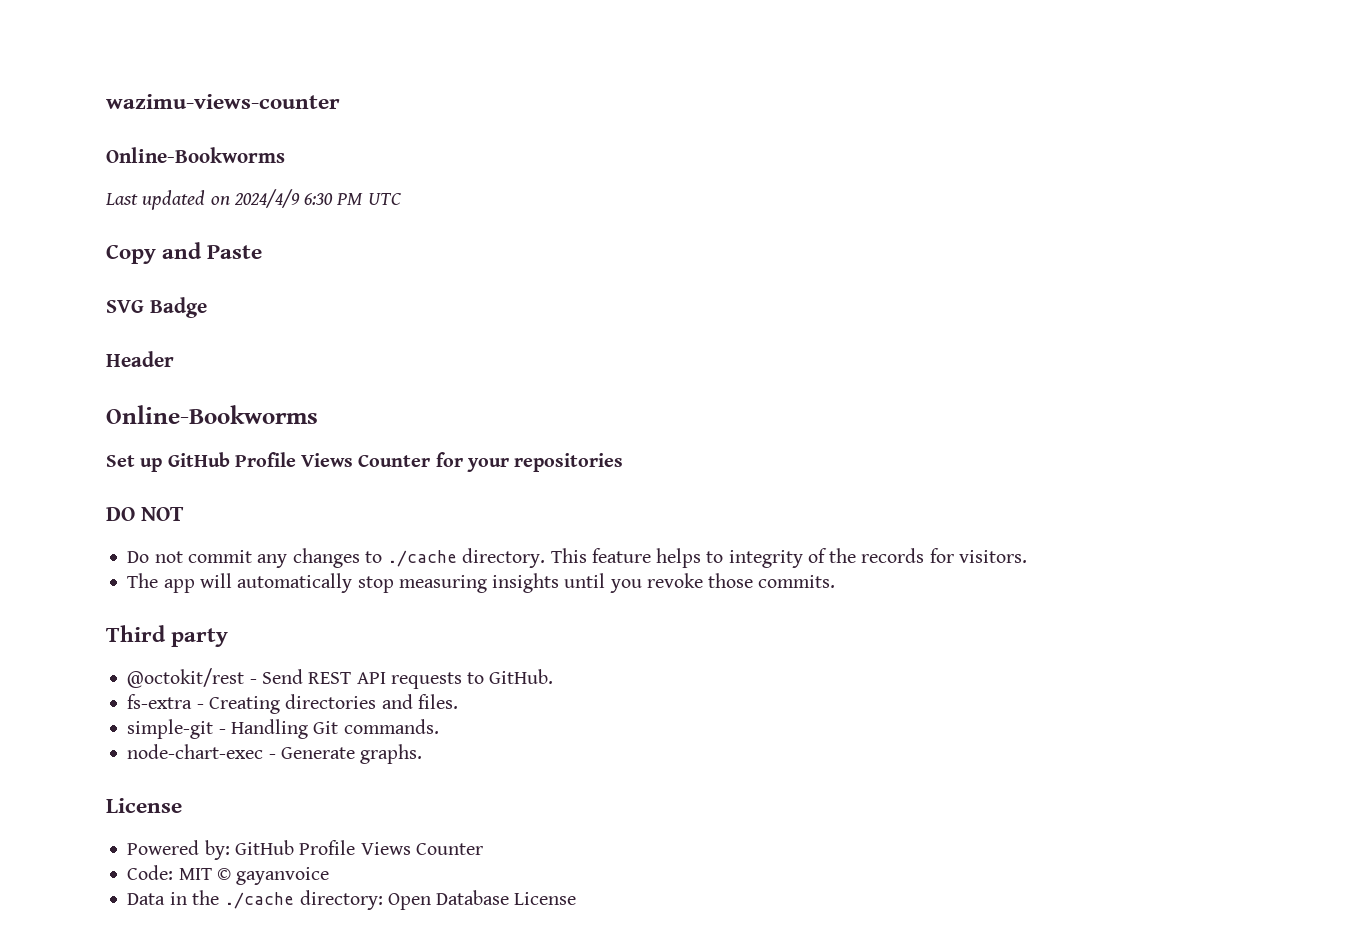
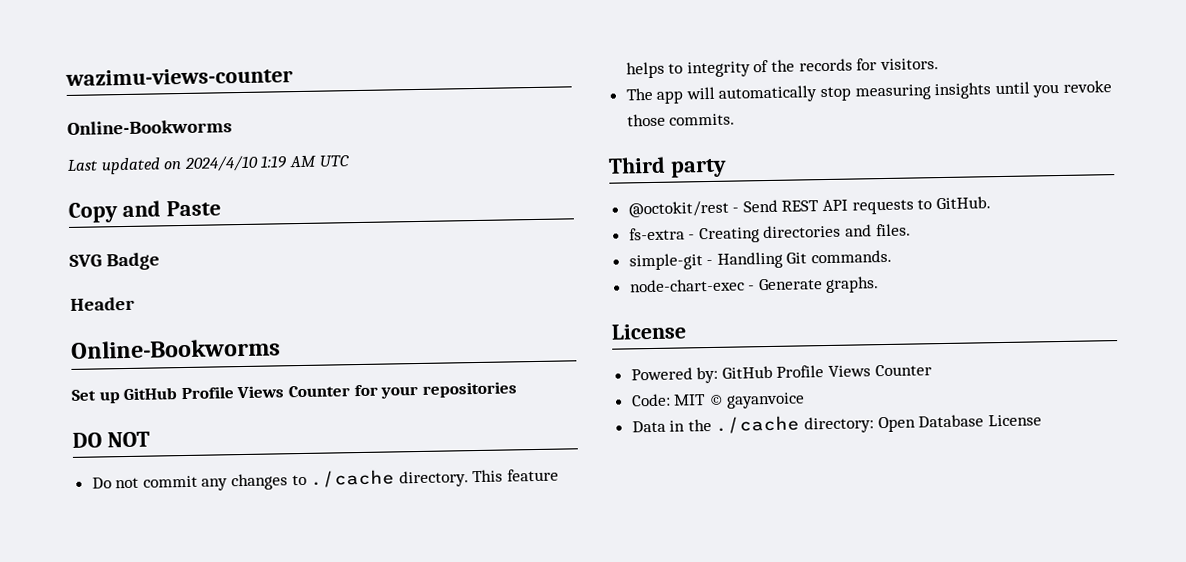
[233,189,364,208] 2024/4/9 6:30 PM -> [183,155,317,172] 2024/4/10 1:19 AM

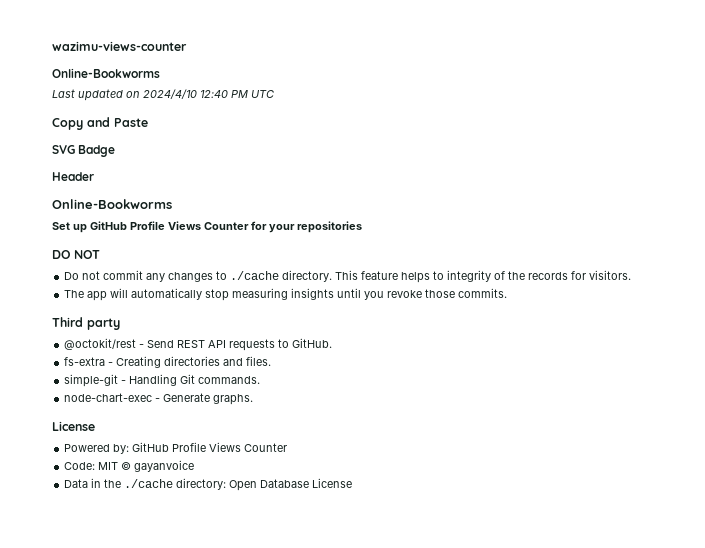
[260,155,317,169] 1:19 AM -> [200,90,248,98] 12:40 PM

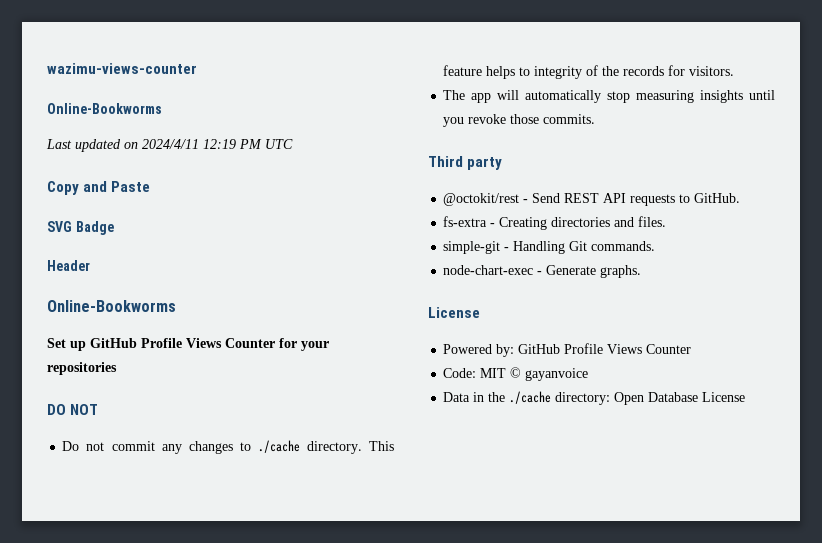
[143,89,228,99] 2024/4/10 12:40 -> [142,139,236,149] 2024/4/11 12:19

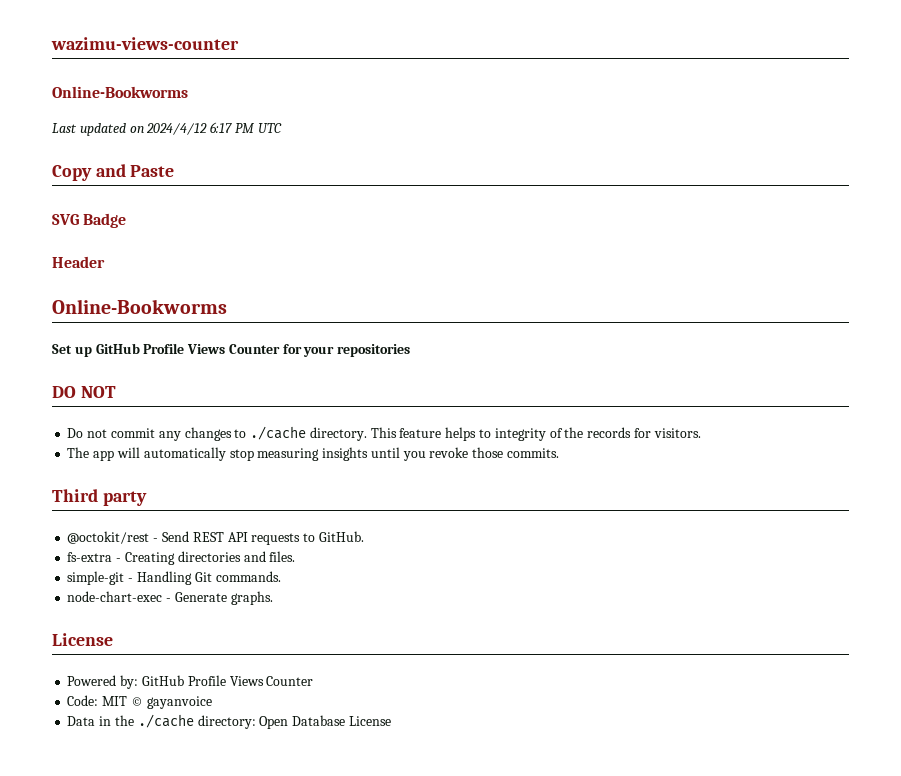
[142,139,236,149] 2024/4/11 12:19 -> [146,122,233,135] 2024/4/12 6:17

